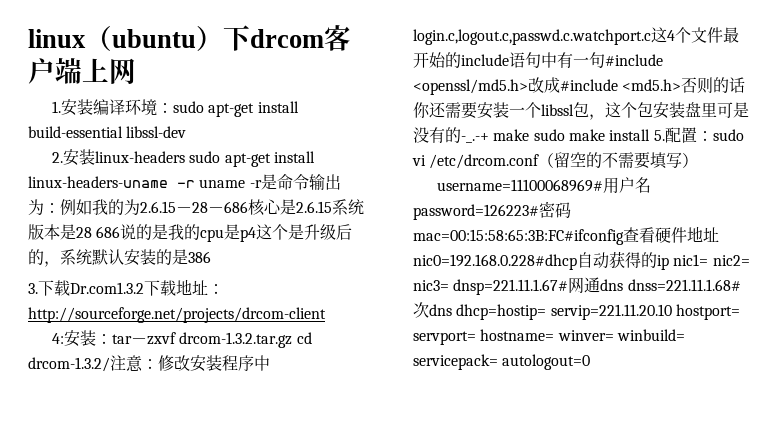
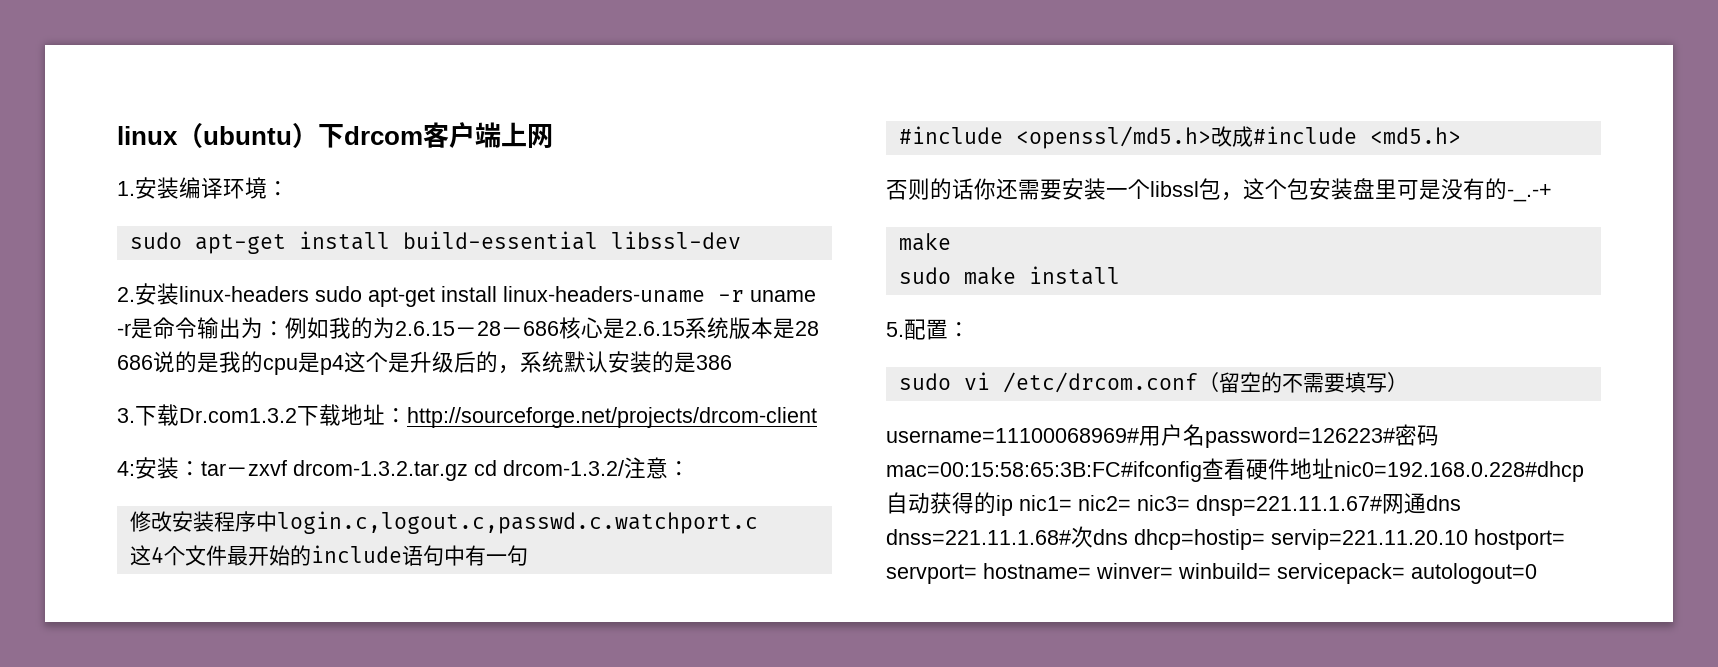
(173, 108) none -> (289, 188) //
(158, 364) none -> (690, 468) //
(651, 37) none -> (758, 522) //
(605, 60) none -> (528, 555) //
(682, 85) none -> (1461, 135) //
[493,129,530,141] make -> [898,233,951,251] // make //
(651, 135) none -> (1120, 275) //
(713, 136) none -> (970, 329) //

